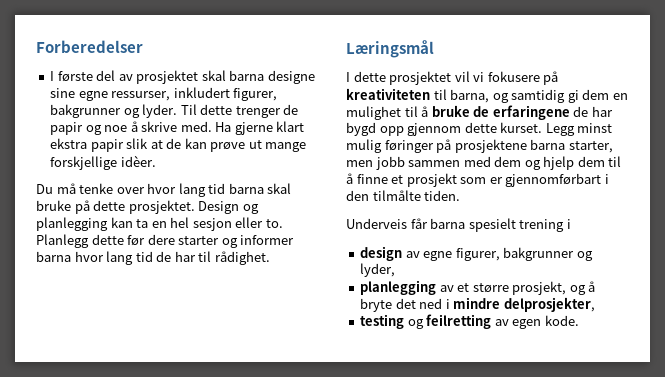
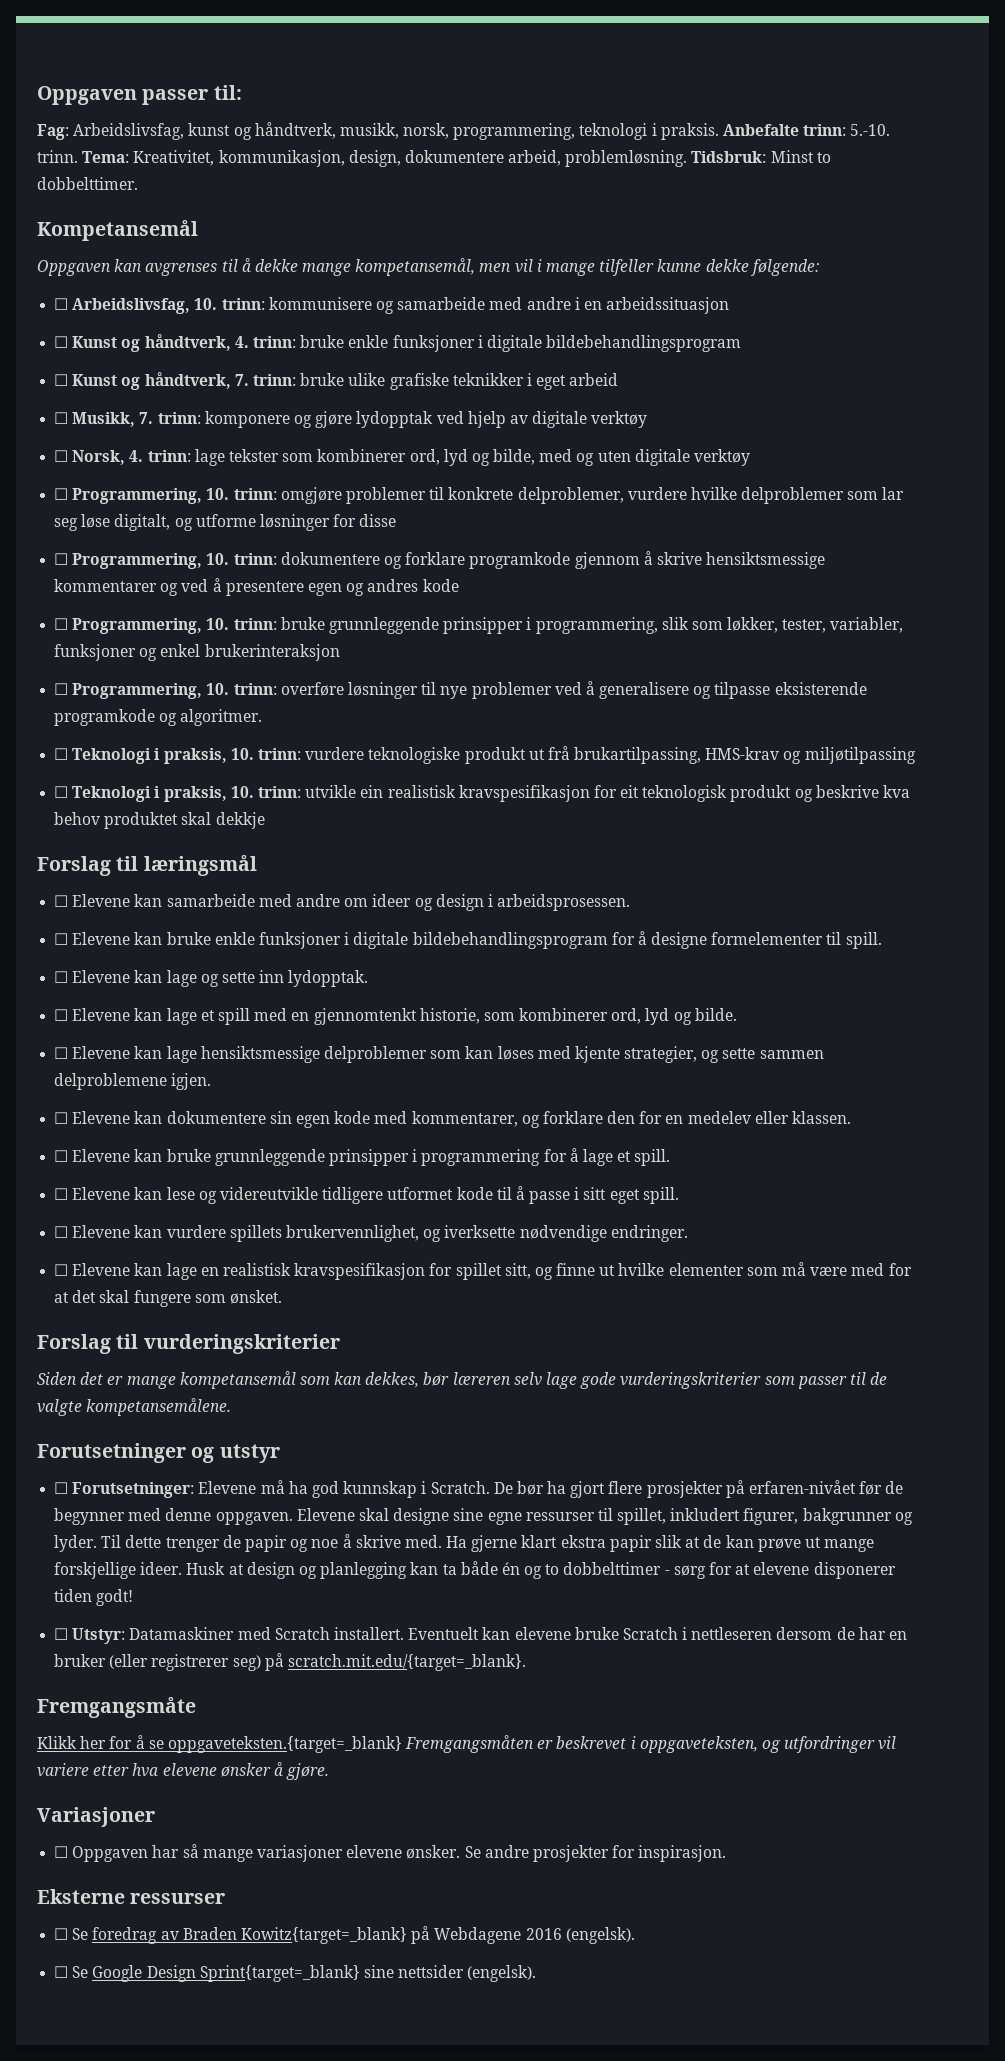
[36,40,143,53] [50,70,315,84] [50,88,171,101] Forberedelser // I første del av prosjektet skal barna designe sine egne ressurser, -> [37,85,242,105] [37,122,891,140] [37,150,831,167] [37,177,138,190] [37,219,198,241] [37,258,819,276] [54,297,730,314] [54,334,742,352] [54,372,619,390] [54,411,648,428] [54,449,751,466] [54,487,905,504] [54,514,397,531] [54,551,826,569] [54,578,459,596] [54,617,904,634] [54,644,340,661] [54,681,867,699] [54,709,263,726] [54,746,916,764] [54,785,911,802] [54,812,265,829] [37,854,257,876] [54,894,631,911] [54,931,882,949] [54,970,369,987] [54,1008,737,1025] [54,1046,824,1063] [54,1073,212,1090] [54,1111,852,1128] [54,1148,671,1166] [54,1186,679,1204] [54,1225,688,1242] [54,1262,912,1280] [54,1290,282,1307] [37,1334,340,1354] [37,1371,888,1389] [37,1398,232,1416] [37,1443,280,1463] [54,1480,904,1498] [54,1508,667,1525] Oppgaven passer til: // Fag: Arbeidslivsfag, kunst og håndtverk, musikk, norsk, programmering, teknologi i praksis. Anbefalte trinn: 5.-10. trinn. Tema: Kreativitet, kommunikasjon, design, dokumentere arbeid, problemløsning. Tidsbruk: Minst to dobbelttimer. // Kompetansemål // Oppgaven kan avgrenses til å dekke mange kompetansemål, men vil i mange tilfeller kunne dekke følgende: // ☐ Arbeidslivsfag, 10. trinn: kommunisere og samarbeide med andre i en arbeidssituasjon // ☐ Kunst og håndtverk, 4. trinn: bruke enkle funksjoner i digitale bildebehandlingsprogram // ☐ Kunst og håndtverk, 7. trinn: bruke ulike grafiske teknikker i eget arbeid // ☐ Musikk, 7. trinn: komponere og gjøre lydopptak ved hjelp av digitale verktøy // ☐ Norsk, 4. trinn: lage tekster som kombinerer ord, lyd og bilde, med og uten digitale verktøy // ☐ Programmering, 10. trinn: omgjøre problemer til konkrete delproblemer, vurdere hvilke delproblemer som lar seg løse digitalt, og utforme løsninger for disse // ☐ Programmering, 10. trinn: dokumentere og forklare programkode gjennom å skrive hensiktsmessige kommentarer og ved å presentere egen og andres kode // ☐ Programmering, 10. trinn: bruke grunnleggende prinsipper i programmering, slik som løkker, tester, variabler, funksjoner og enkel brukerinteraksjon // ☐ Programmering, 10. trinn: overføre løsninger til nye problemer ved å generalisere og tilpasse eksisterende programkode og algoritmer. // ☐ Teknologi i praksis, 10. trinn: vurdere teknologiske produkt ut frå brukartilpassing, HMS-krav og miljøtilpassing // ☐ Teknologi i praksis, 10. trinn: utvikle ein realistisk kravspesifikasjon for eit teknologisk produkt og beskrive kva behov produktet skal dekkje // Forslag til læringsmål // ☐ Elevene kan samarbeide med andre om ideer og design i arbeidsprosessen. // ☐ Elevene kan bruke enkle funksjoner i digitale bildebehandlingsprogram for å designe formelementer til spill. // ☐ Elevene kan lage og sette inn lydopptak. // ☐ Elevene kan lage et spill med en gjennomtenkt historie, som kombinerer ord, lyd og bilde. // ☐ Elevene kan lage hensiktsmessige delproblemer som kan løses med kjente strategier, og sette sammen delproblemene igjen. // ☐ Elevene kan dokumentere sin egen kode med kommentarer, og forklare den for en medelev eller klassen. // ☐ Elevene kan bruke grunnleggende prinsipper i programmering for å lage et spill. // ☐ Elevene kan lese og videreutvikle tidligere utformet kode til å passe i sitt eget spill. // ☐ Elevene kan vurdere spillets brukervennlighet, og iverksette nødvendige endringer. // ☐ Elevene kan lage en realistisk kravspesifikasjon for spillet sitt, og finne ut hvilke elementer som må være med for at det skal fungere som ønsket. // Forslag til vurderingskriterier // Siden det er mange kompetansemål som kan dekkes, bør læreren selv lage gode vurderingskriterier som passer til de valgte kompetansemålene. // Forutsetninger og utstyr // ☐ Forutsetninger: Elevene må ha god kunnskap i Scratch. De bør ha gjort flere prosjekter på erfaren-nivået før de begynner med denne oppgaven. Elevene skal designe sine egne ressurser til spillet,
[120,155,156,167] [36,183,292,197] [36,200,259,214] [36,217,283,231] [36,234,295,248] [36,251,270,265] [346,40,434,58] [346,71,559,85] [346,88,628,103] [346,105,613,120] [346,122,613,136] [346,139,613,153] [346,156,622,170] [346,173,609,187] [346,190,461,201] [346,218,571,232] [360,246,593,261] [360,263,396,277] [360,280,596,295] [360,297,595,312] [360,314,579,329] idèer. // Du må tenke over hvor lang tid barna skal bruke på dette prosjektet. Design og planlegging kan ta en hel sesjon eller to. Planlegg dette før dere starter og informer barna hvor lang tid de har til rådighet. // Læringsmål // I dette prosjektet vil vi fokusere på kreativiteten til barna, og samtidig gi dem en mulighet til å bruke de erfaringene de har bygd opp gjennom dette kurset. Legg minst mulig føringer på prosjektene barna starter, men jobb sammen med dem og hjelp dem til å finne et prosjekt som er gjennomførbart i den tilmålte tiden. // Underveis får barna spesielt trening i // design av egne figurer, bakgrunner og lyder, // planlegging av et større prosjekt, og å bryte det ned i mindre delprosjekter, // testing og feilretting av egen kode. -> [140,1561,896,1579] [54,1589,134,1606] [54,1627,908,1644] [54,1653,526,1671] [37,1696,196,1718] [37,1735,897,1753] [37,1762,330,1780] [37,1807,155,1827] [54,1844,727,1862] [37,1889,226,1904] [54,1926,635,1944] [54,1965,537,1982] ideer. Husk at design og planlegging kan ta både én og to dobbelttimer - sørg for at elevene disponerer tiden godt! // ☐ Utstyr: Datamaskiner med Scratch installert. Eventuelt kan elevene bruke Scratch i nettleseren dersom de har en bruker (eller registrerer seg) på scratch.mit.edu/{target=_blank}. // Fremgangsmåte // Klikk her for å se oppgaveteksten.{target=_blank} Fremgangsmåten er beskrevet i oppgaveteksten, og utfordringer vil variere etter hva elevene ønsker å gjøre. // Variasjoner // ☐ Oppgaven har så mange variasjoner elevene ønsker. Se andre prosjekter for inspirasjon. // Eksterne ressurser // ☐ Se foredrag av Braden Kowitz{target=_blank} på Webdagene 2016 (engelsk). // ☐ Se Google Design Sprint{target=_blank} sine nettsider (engelsk).

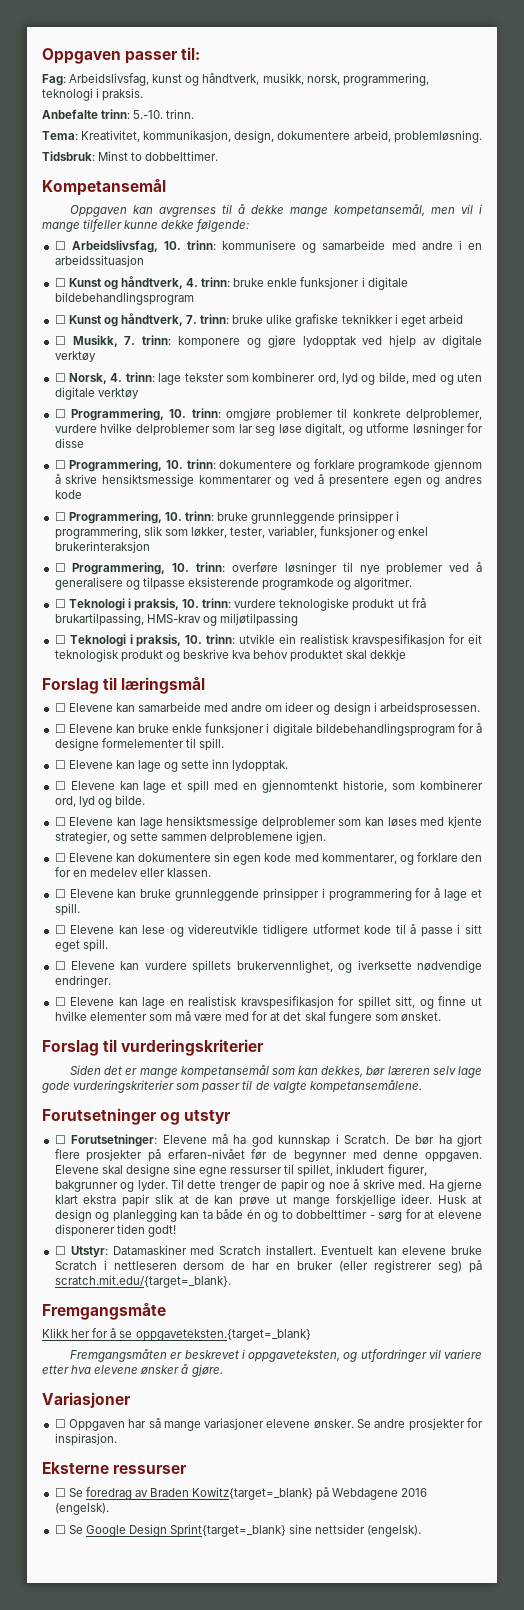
(719, 131) none -> (144, 94) //
(78, 156) none -> (195, 114) //
(688, 158) none -> (482, 136) //
(402, 1744) none -> (311, 1335) //

